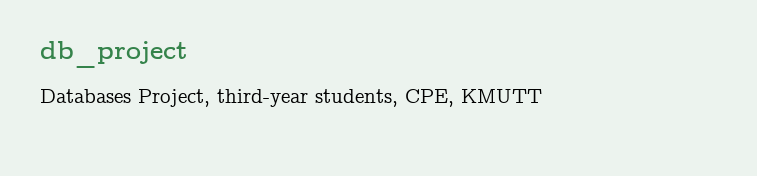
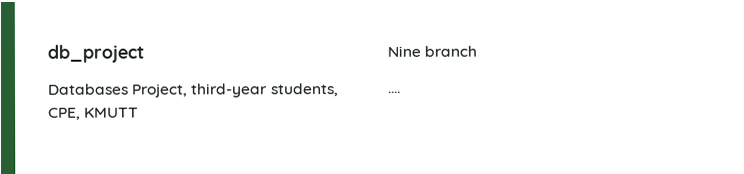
(542, 96) none -> [387,45,478,57] [388,90,401,93] // Nine branch // ....

